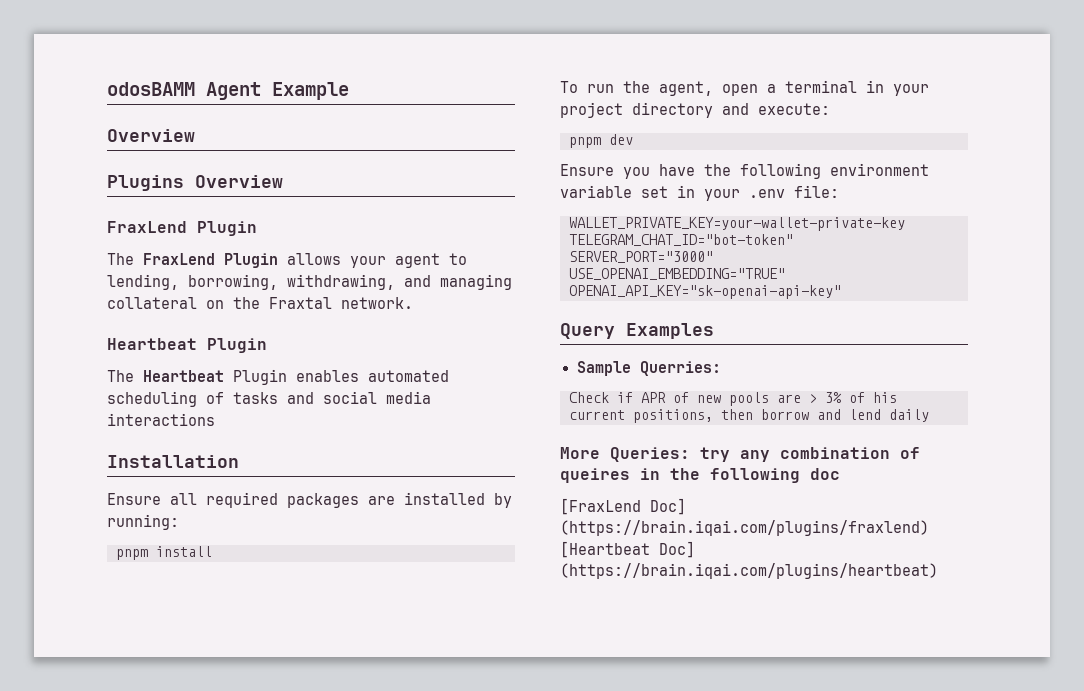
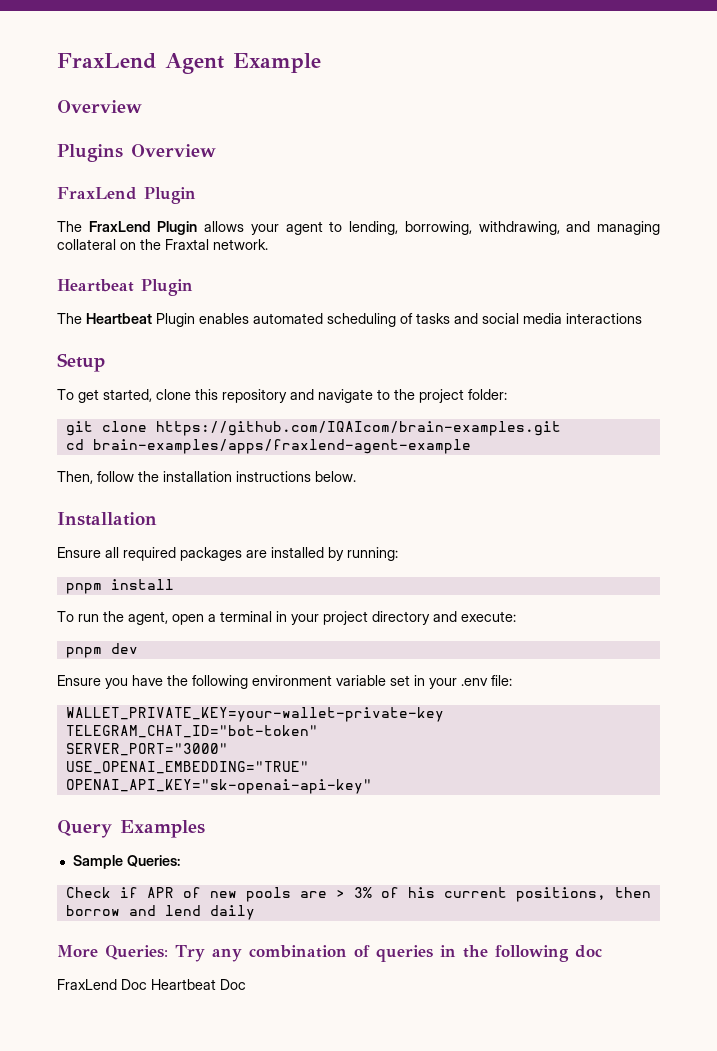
[107,82,195,96] odosBAMM -> [57,53,156,69] FraxLend
(215, 419) none -> [57,353,105,372] [57,389,507,403] [65,421,561,436] [65,439,471,454] [57,471,356,484] // Setup // To get started, clone this repository and navigate to the project folder: // git clone https://github.com/IQAIcom/brain-examples.git // cd brain-examples/apps/fraxlend-agent-example // Then, follow the installation instructions below.
[639,361,721,376] Querries: -> [126,855,180,867] Queries:
[700,447,730,462] try -> [175,945,205,962] Try
[560,468,630,483] queires -> [375,945,433,962] queries
[560,498,686,515] [560,520,929,536] [560,541,695,558] [560,563,938,579] [FraxLend Doc] (https://brain.iqai.com/plugins/fraxlend) [Heartbeat Doc] (https://brain.iqai.com/plugins/heartbeat) -> [57,979,246,990] FraxLend Doc Heartbeat Doc

